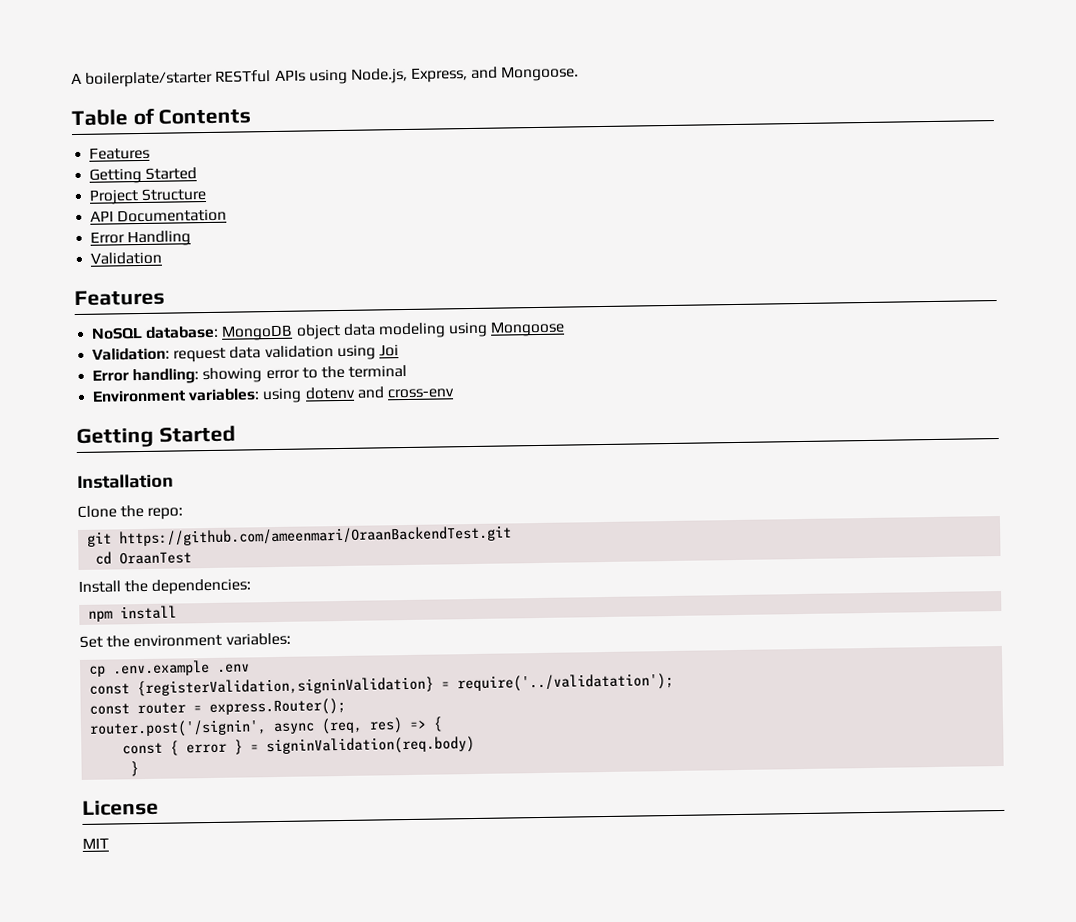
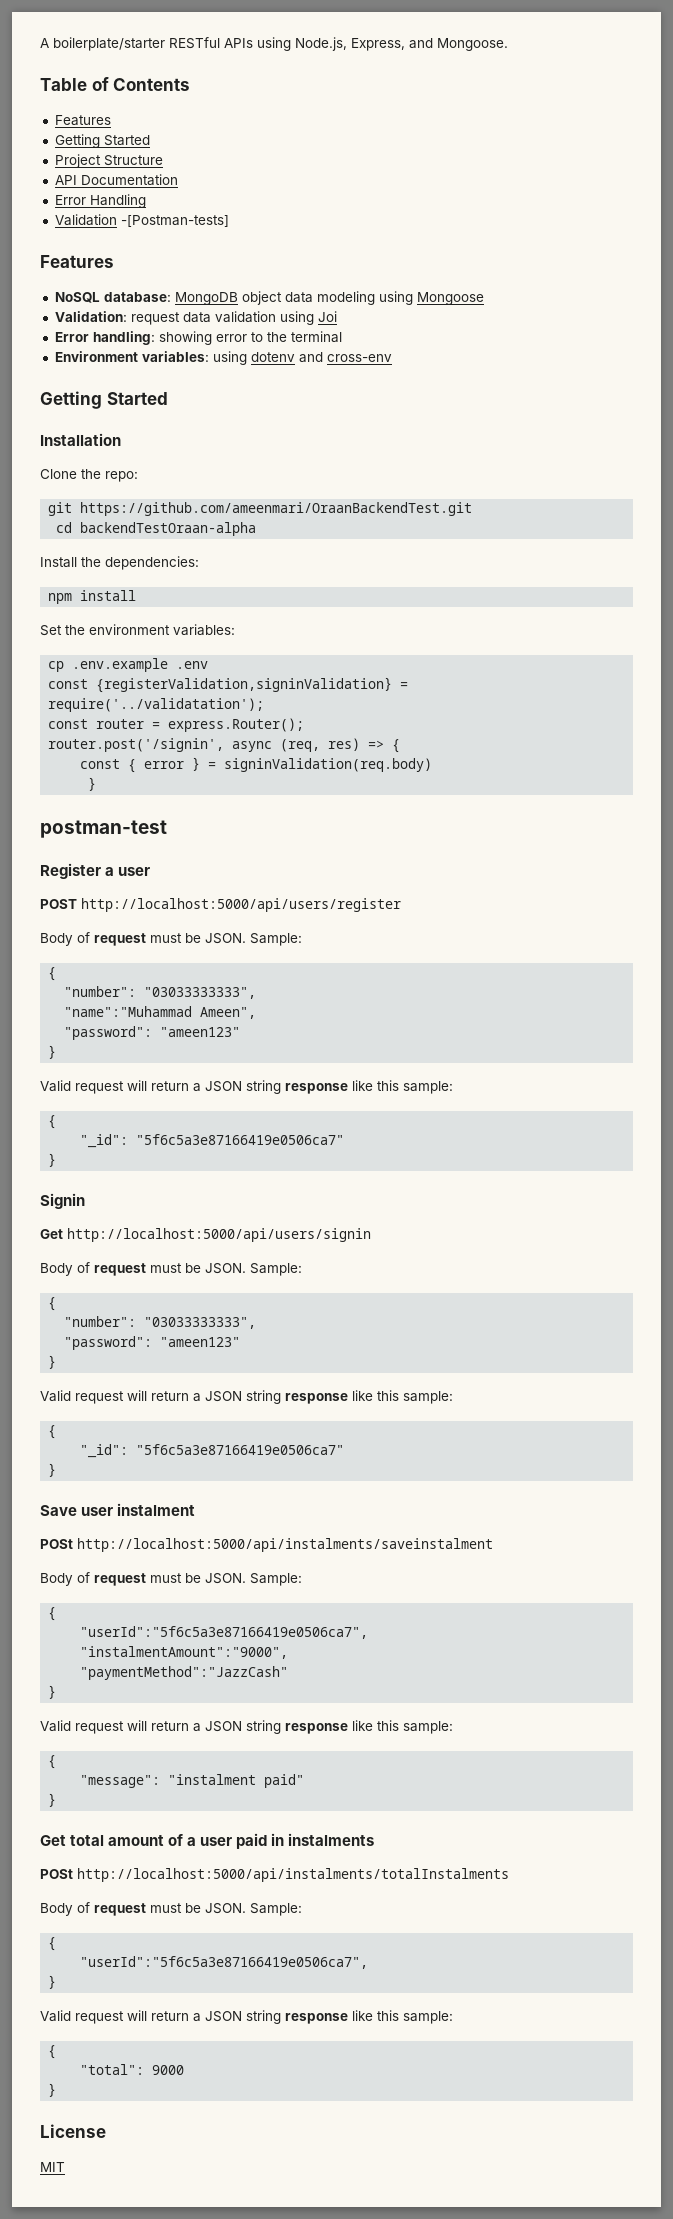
(163, 258) none -> [120,215,229,227] -[Postman-tests]
[119,551,193,565] OraanTest -> [80,522,257,536] backendTestOraan-alpha
(140, 769) none -> [40,820,167,838] [40,863,151,879] [40,898,401,912] [40,932,302,946] [48,967,57,981] [64,986,257,999] [64,1006,257,1019] [64,1026,241,1040] [48,1045,57,1059] [40,1080,453,1094] [48,1115,57,1129] [80,1134,345,1148] [48,1153,57,1167] [40,1193,85,1209] [40,1228,371,1242] [40,1262,302,1276] [48,1297,57,1311] [64,1316,257,1329] [64,1336,241,1350] [48,1355,57,1369] [40,1390,453,1404] [48,1425,57,1439] [80,1444,345,1458] [48,1463,57,1477] [40,1503,196,1516] [40,1538,493,1552] [40,1572,302,1586] [48,1607,57,1621] [80,1626,369,1639] [80,1646,289,1659] [80,1666,289,1680] [48,1685,57,1699] [40,1720,453,1734] [48,1755,57,1769] [80,1774,305,1788] [48,1793,57,1807] [40,1833,375,1849] [40,1868,509,1882] [40,1902,302,1916] [48,1937,57,1951] [80,1956,369,1969] [48,1975,57,1989] [40,2010,453,2024] [48,2045,57,2059] [80,2064,185,2075] [48,2083,57,2097] // postman-test // Register a user // POST http://localhost:5000/api/users/register // Body of request must be JSON. Sample: // { // "number": "03033333333", // "name":"Muhammad Ameen", // "password": "ameen123" // } // Valid request will return a JSON string response like this sample: // { // "_id": "5f6c5a3e87166419e0506ca7" // } // Signin // Get http://localhost:5000/api/users/signin // Body of request must be JSON. Sample: // { // "number": "03033333333", // "password": "ameen123" // } // Valid request will return a JSON string response like this sample: // { // "_id": "5f6c5a3e87166419e0506ca7" // } // Save user instalment // POSt http://localhost:5000/api/instalments/saveinstalment // Body of request must be JSON. Sample: // { // "userId":"5f6c5a3e87166419e0506ca7", // "instalmentAmount":"9000", // "paymentMethod":"JazzCash" // } // Valid request will return a JSON string response like this sample: // { // "message": "instalment paid" // } // Get total amount of a user paid in instalments // POSt http://localhost:5000/api/instalments/totalInstalments // Body of request must be JSON. Sample: // { // "userId":"5f6c5a3e87166419e0506ca7", // } // Valid request will return a JSON string response like this sample: // { // "total": 9000 // }

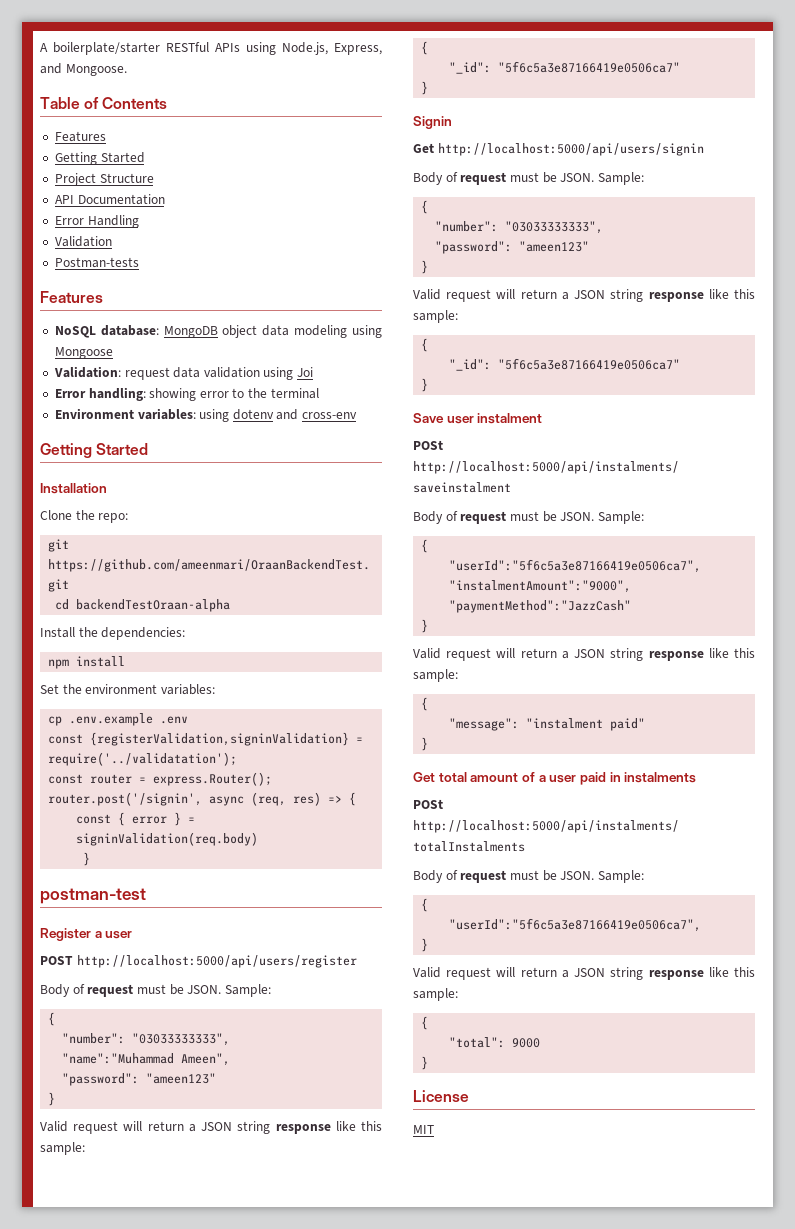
[120,215,229,227] -[Postman-tests] -> [54,257,139,268] // Postman-tests

